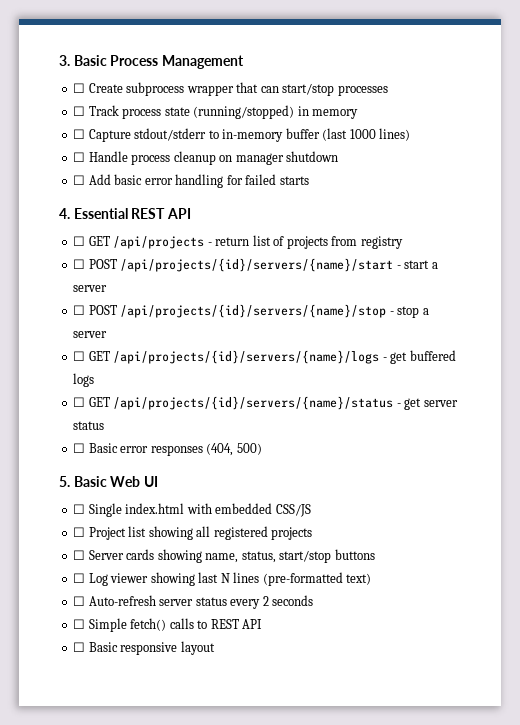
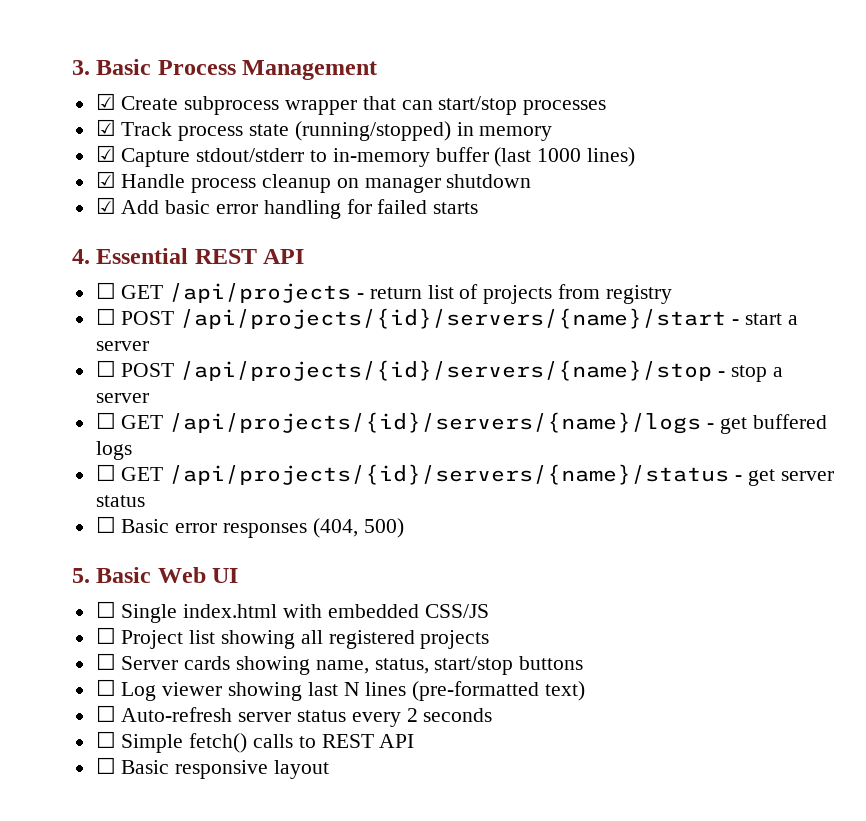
[73,83,86,93] ☐ -> [95,93,116,110] ☑
[73,106,86,116] ☐ -> [95,119,116,136] ☑
[73,129,86,139] ☐ -> [95,145,116,162] ☑
[73,152,86,162] ☐ -> [95,171,116,188] ☑
[73,175,86,185] ☐ -> [95,197,116,214] ☑

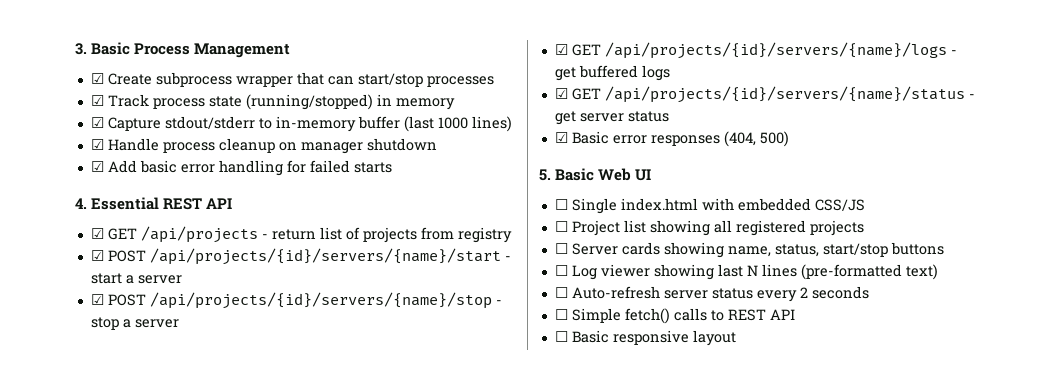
[95,282,116,299] ☐ -> [90,228,104,239] ☑
[95,308,116,325] ☐ -> [90,250,104,261] ☑
[95,360,116,377] ☐ -> [90,294,104,305] ☑
[95,412,116,429] ☐ -> [554,44,568,55] ☑
[95,464,116,481] ☐ -> [554,88,568,99] ☑
[95,516,116,533] ☐ -> [554,132,568,143] ☑

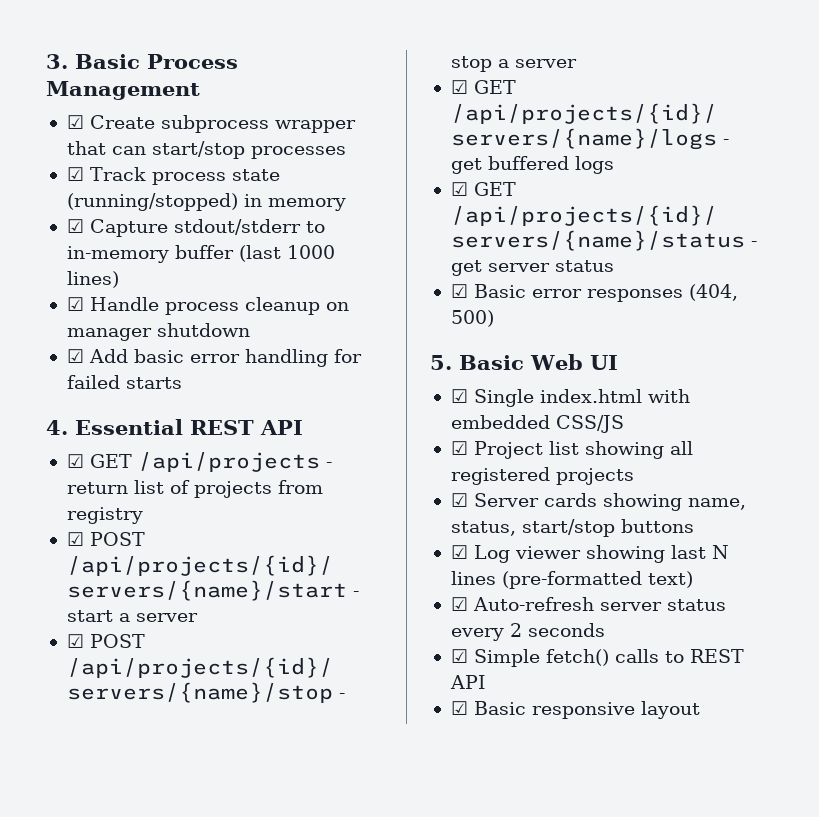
[554,199,568,210] ☐ -> [450,389,468,403] ☑
[554,221,568,232] ☐ -> [450,441,468,455] ☑
[554,243,568,254] ☐ -> [450,493,468,507] ☑
[554,265,568,276] ☐ -> [450,545,468,559] ☑
[554,287,568,298] ☐ -> [450,597,468,611] ☑
[554,309,568,320] ☐ -> [450,649,468,663] ☑
[554,331,568,342] ☐ -> [450,701,468,715] ☑

